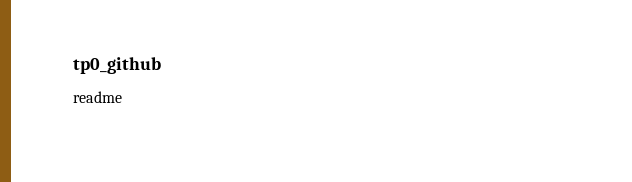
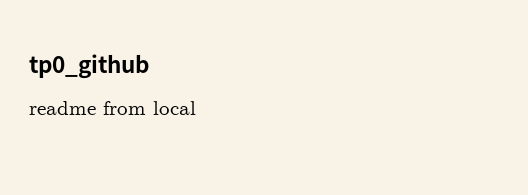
(122, 97) none -> [103,101,196,115] from local

